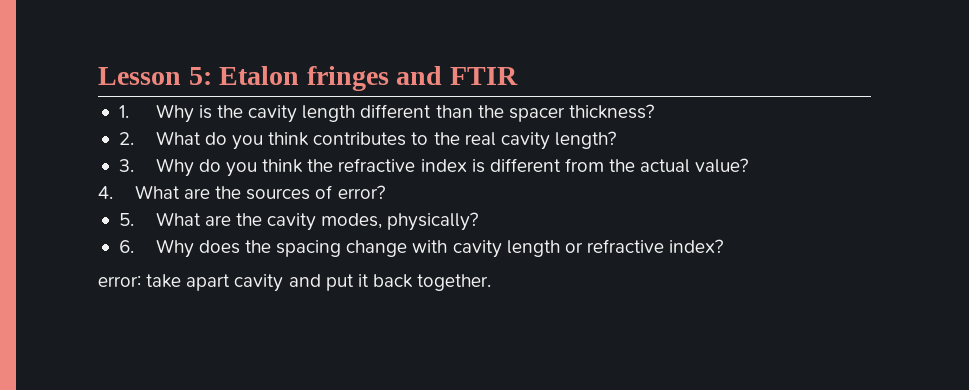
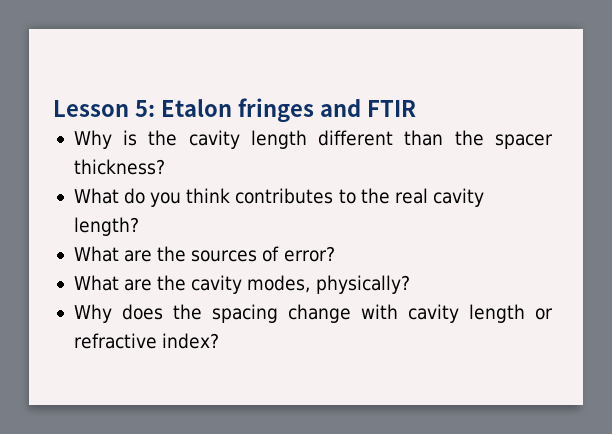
[118,105,129,118] 1. -> (416, 108) none
[118,132,134,145] 2. -> (165, 167) none
[118,158,749,177] [98,186,113,199] 3. Why do you think the refractive index is different from the actual value? // 4. -> (139, 226) none
[118,213,134,226] 5. -> (335, 254) none
[118,240,134,253] 6. -> (410, 284) none
[98,274,492,292] // error: take apart cavity and put it back together. -> (220, 341) none

